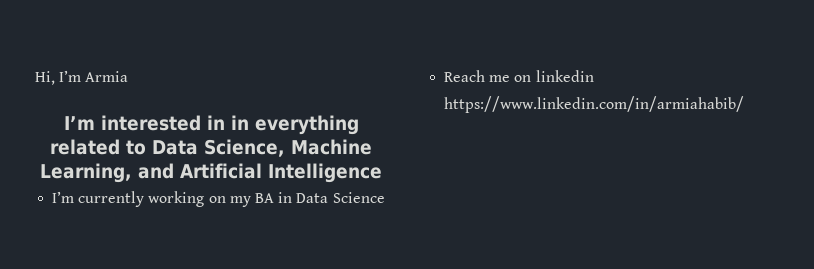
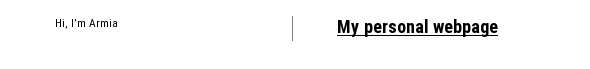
[63,115,359,135] [50,139,372,157] [40,163,382,183] [52,191,385,207] [444,70,594,82] [444,96,745,113] I’m interested in in everything related to Data Science, Machine Learning, and Artificial Intelligence // I’m currently working on my BA in Data Science // Reach me on linkedin https://www.linkedin.com/in/armiahabib/ -> [336,19,499,37] My personal webpage

